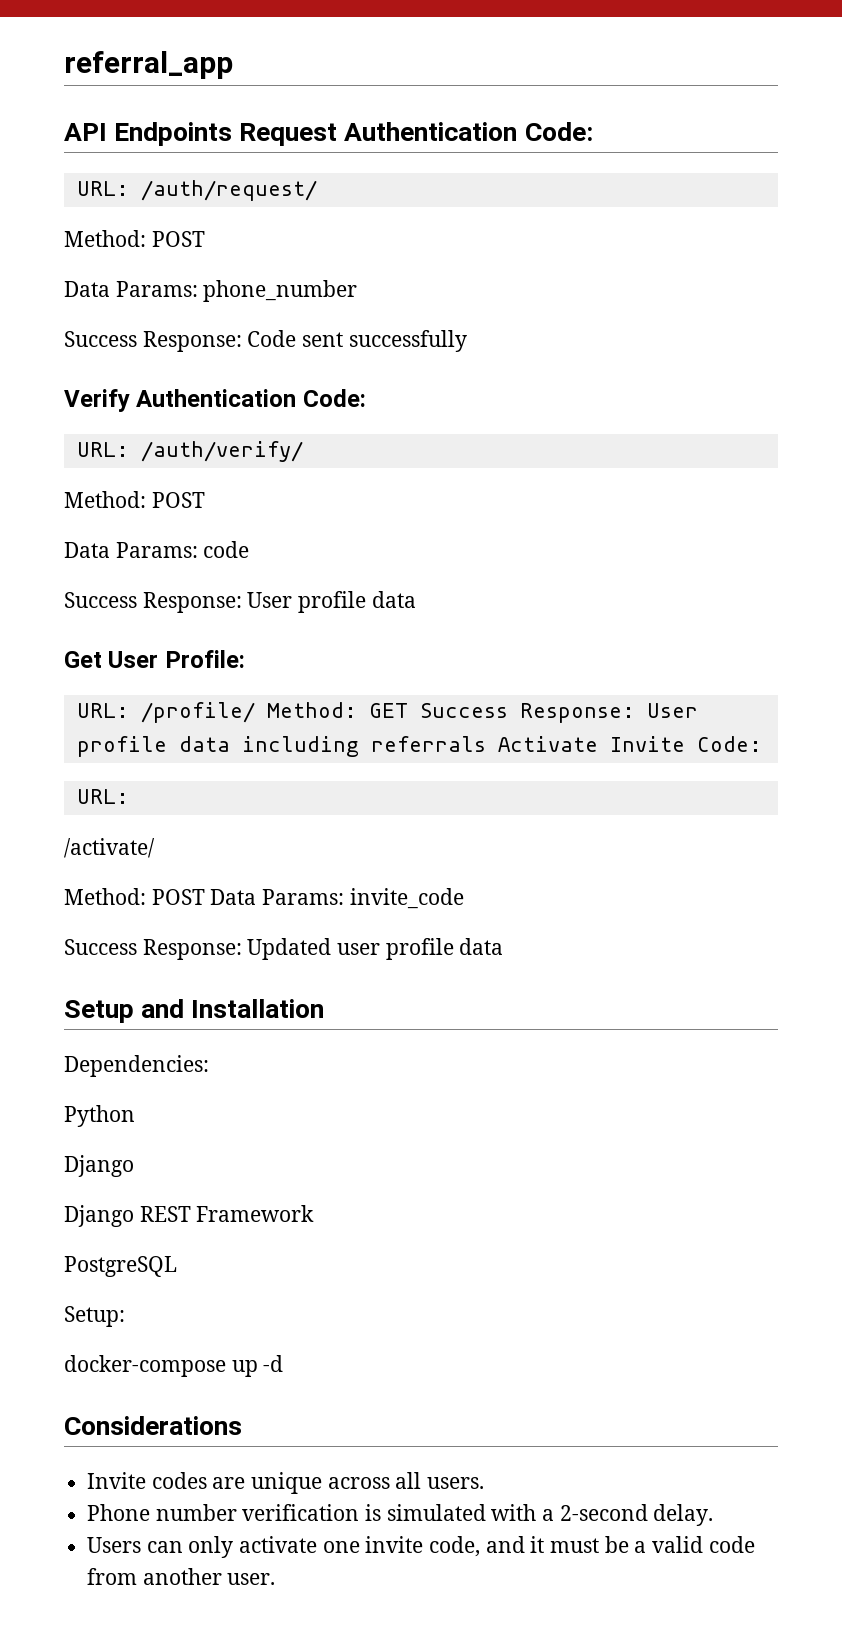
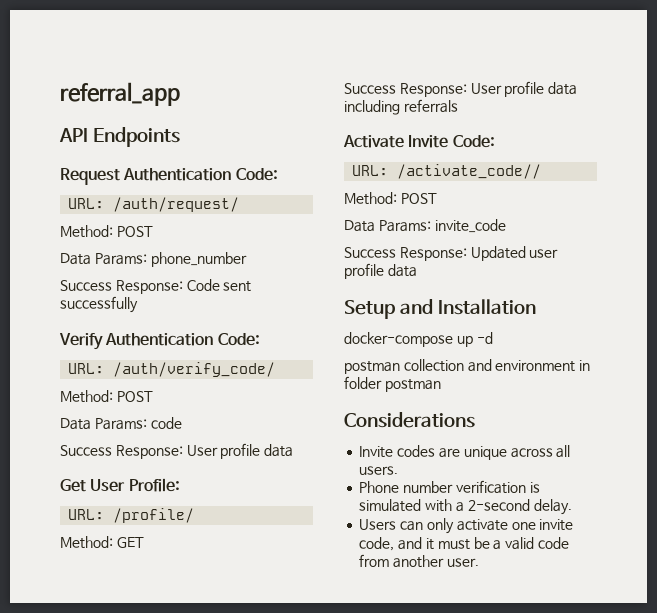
(233, 134) none -> (181, 137) //
[140,441,303,462] /auth/verify/ -> [113,362,276,377] /auth/verify_code/
(255, 712) none -> (195, 515) //
(408, 710) none -> (144, 542) //
(486, 744) none -> (458, 106) //
[64,838,155,858] [64,888,205,905] // /activate/ // Method: POST -> [397,164,542,179] [344,192,437,205] /activate_code// // Method: POST //
[64,1055,209,1077] [64,1105,135,1127] [64,1155,134,1177] [64,1205,315,1227] [64,1256,177,1277] [64,1306,125,1327] [64,1355,284,1377] Dependencies: // Python // Django // Django REST Framework // PostgreSQL // Setup: // docker-compose up -d -> [344,332,493,347] [344,359,591,374] [344,376,441,392] docker-compose up -d // postman collection and environment in folder postman

